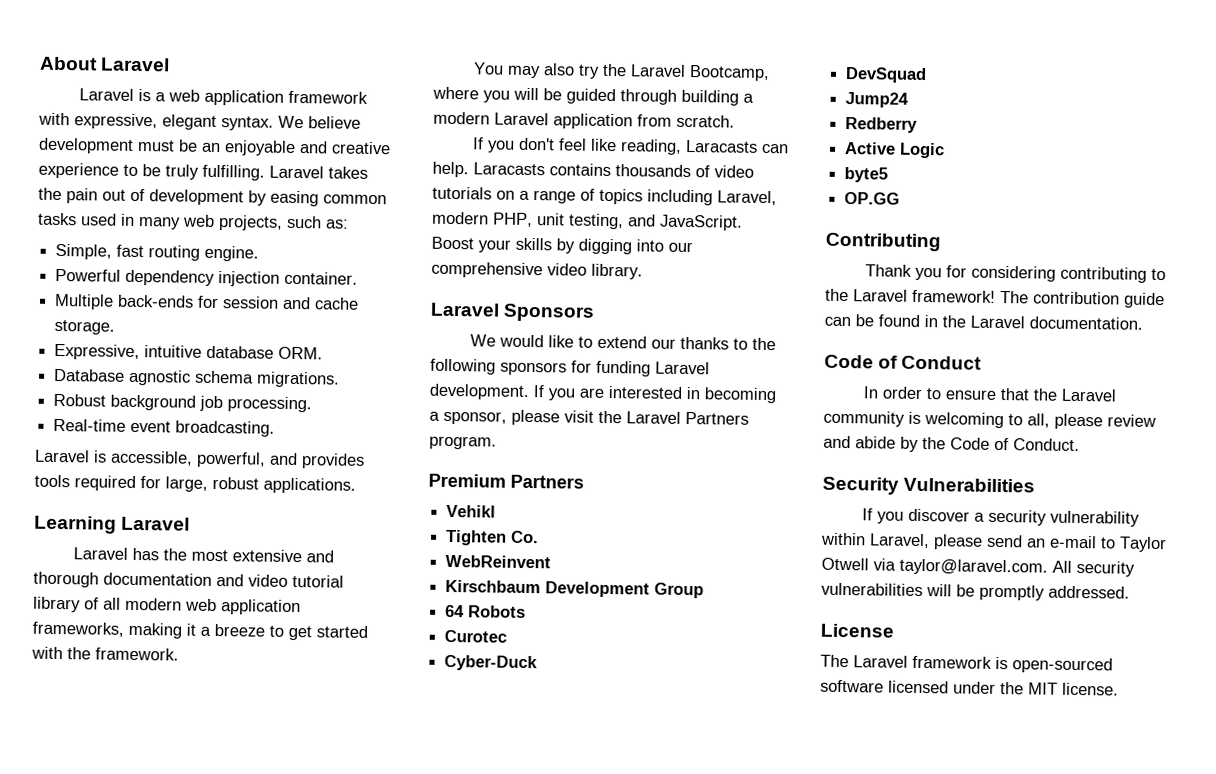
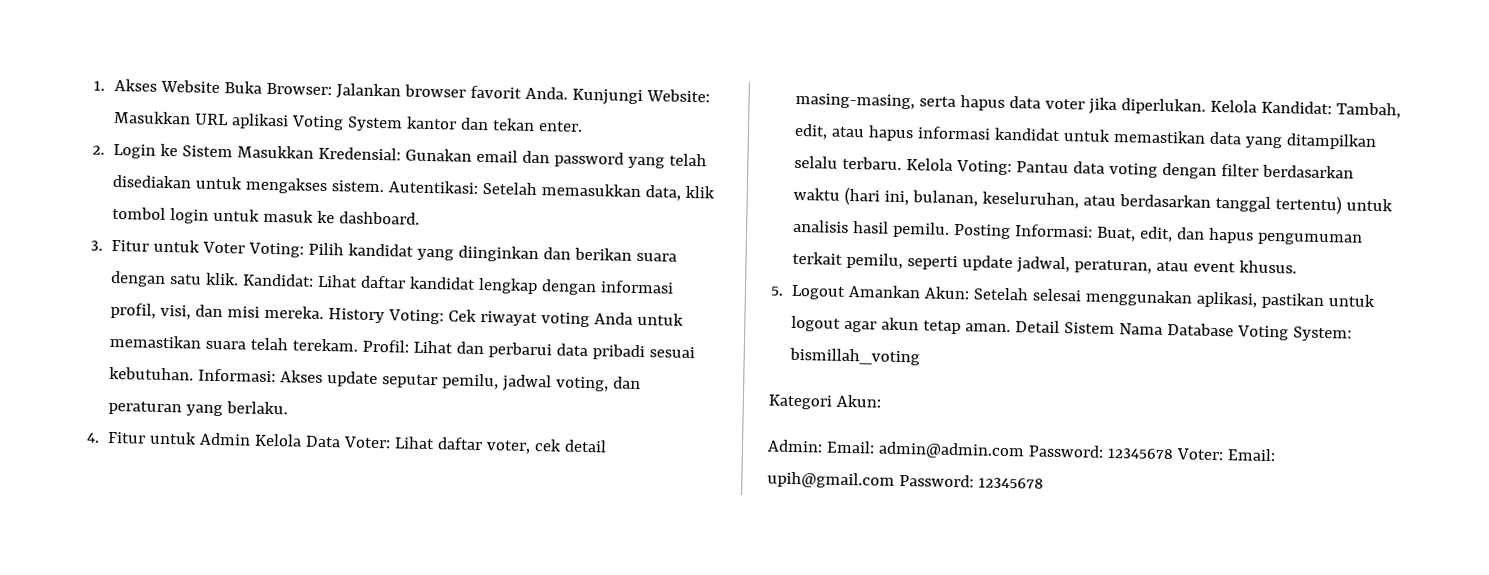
[39,56,171,72] [79,88,369,106] [38,112,361,131] [38,137,391,156] [38,162,368,181] [38,187,387,207] [38,212,349,231] [55,243,260,262] [55,268,359,287] [54,293,360,310] [54,319,116,335] [54,343,324,361] [54,368,341,388] [53,393,313,413] [53,418,276,437] [35,449,365,469] [34,474,356,494] [34,515,191,534] [73,547,335,563] [33,571,344,588] [33,596,301,616] [32,621,368,641] [31,646,179,661] [473,62,771,82] [432,86,754,106] [433,111,735,130] [473,137,790,155] [432,161,754,178] [432,186,777,206] [432,211,743,231] [431,236,693,255] [431,261,643,280] [430,302,596,322] [470,334,777,351] [430,358,710,377] [429,383,776,404] [429,409,749,426] [429,435,497,450] [428,473,584,489] [446,504,497,518] [445,529,540,546] [445,554,552,569] [445,579,705,599] [445,604,527,618] [444,629,508,643] [444,654,539,672] [845,67,928,84] [845,92,910,108] [845,117,919,133] [844,142,946,159] [844,166,889,183] [844,191,901,205] [825,232,941,252] [865,264,1167,283] [825,288,1165,309] [824,314,1143,330] [824,354,983,370] [863,386,1118,402] [823,410,1156,430] [823,435,1080,452] [822,476,1036,495] [862,508,1141,527] [821,532,1167,553] [821,557,1135,577] [821,582,1130,601] [820,623,894,638] [820,654,1113,674] [820,679,1119,696] About Laravel // Laravel is a web application framework with expressive, elegant syntax. We believe development must be an enjoyable and creative experience to be truly fulfilling. Laravel takes the pain out of development by easing common tasks used in many web projects, such as: // Simple, fast routing engine. // Powerful dependency injection container. // Multiple back-ends for session and cache storage. // Expressive, intuitive database ORM. // Database agnostic schema migrations. // Robust background job processing. // Real-time event broadcasting. // Laravel is accessible, powerful, and provides tools required for large, robust applications. // Learning Laravel // Laravel has the most extensive and thorough documentation and video tutorial library of all modern web application frameworks, making it a breeze to get started with the framework. // You may also try the Laravel Bootcamp, where you will be guided through building a modern Laravel application from scratch. // If you don't feel like reading, Laracasts can help. Laracasts contains thousands of video tutorials on a range of topics including Laravel, modern PHP, unit testing, and JavaScript. Boost your skills by digging into our comprehensive video library. // Laravel Sponsors // We would like to extend our thanks to the following sponsors for funding Laravel development. If you are interested in becoming a sponsor, please visit the Laravel Partners program. // Premium Partners // Vehikl // Tighten Co. // WebReinvent // Kirschbaum Development Group // 64 Robots // Curotec // Cyber-Duck // DevSquad // Jump24 // Redberry // Active Logic // byte5 // OP.GG // Contributing // Thank you for considering contributing to the Laravel framework! The contribution guide can be found in the Laravel documentation. // Code of Conduct // In order to ensure that the Laravel community is welcoming to all, please review and abide by the Code of Conduct. // Security Vulnerabilities // If you discover a security vulnerability within Laravel, please send an e-mail to Taylor Otwell via taylor@laravel.com. All security vulnerabilities will be promptly addressed. // License // The Laravel framework is open-sourced software licensed under the MIT license. -> [93,78,710,106] [114,110,583,132] [92,143,708,169] [112,174,716,201] [112,206,421,225] [90,239,678,263] [110,270,675,296] [110,302,685,328] [109,334,696,361] [109,366,642,392] [108,400,289,417] [86,431,608,454] [795,92,1402,119] [794,123,1378,151] [794,155,1355,179] [793,186,1394,215] [793,219,1364,246] [792,251,1298,274] [770,284,1376,310] [791,315,1353,342] [789,347,921,366] [768,394,881,410] [767,439,1276,462] [767,471,1044,489] 1. Akses Website Buka Browser: Jalankan browser favorit Anda. Kunjungi Website: Masukkan URL aplikasi Voting System kantor dan tekan enter. // 2. Login ke Sistem Masukkan Kredensial: Gunakan email dan password yang telah disediakan untuk mengakses sistem. Autentikasi: Setelah memasukkan data, klik tombol login untuk masuk ke dashboard. // 3. Fitur untuk Voter Voting: Pilih kandidat yang diinginkan dan berikan suara dengan satu klik. Kandidat: Lihat daftar kandidat lengkap dengan informasi profil, visi, dan misi mereka. History Voting: Cek riwayat voting Anda untuk memastikan suara telah terekam. Profil: Lihat dan perbarui data pribadi sesuai kebutuhan. Informasi: Akses update seputar pemilu, jadwal voting, dan peraturan yang berlaku. // 4. Fitur untuk Admin Kelola Data Voter: Lihat daftar voter, cek detail masing-masing, serta hapus data voter jika diperlukan. Kelola Kandidat: Tambah, edit, atau hapus informasi kandidat untuk memastikan data yang ditampilkan selalu terbaru. Kelola Voting: Pantau data voting dengan filter berdasarkan waktu (hari ini, bulanan, keseluruhan, atau berdasarkan tanggal tertentu) untuk analisis hasil pemilu. Posting Informasi: Buat, edit, dan hapus pengumuman terkait pemilu, seperti update jadwal, peraturan, atau event khusus. // 5. Logout Amankan Akun: Setelah selesai menggunakan aplikasi, pastikan untuk logout agar akun tetap aman. Detail Sistem Nama Database Voting System: bismillah_voting // Kategori Akun: // Admin: Email: admin@admin.com Password: 12345678 Voter: Email: upih@gmail.com Password: 12345678

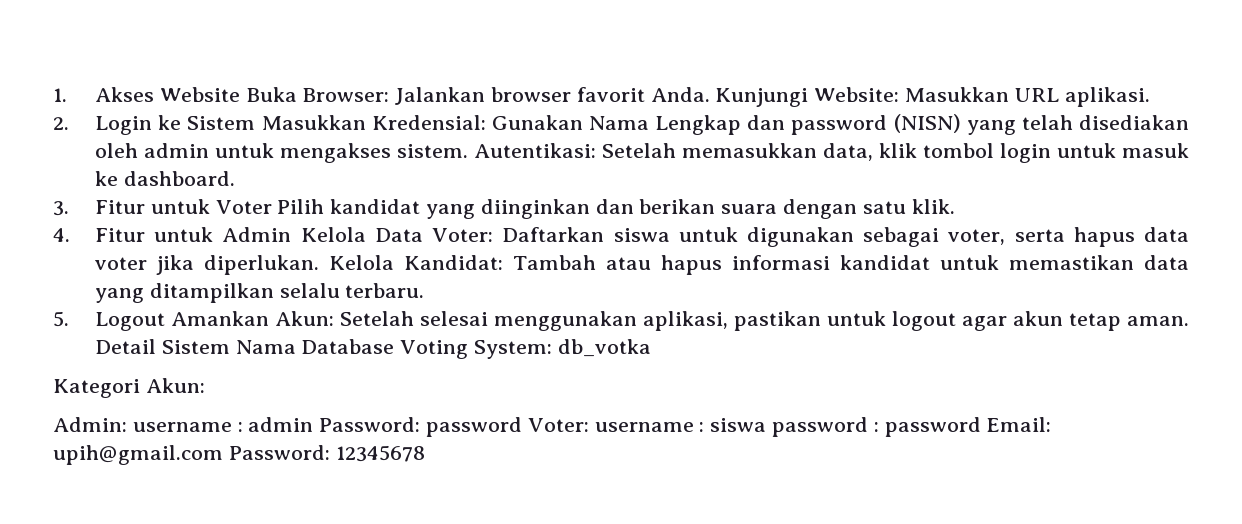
[230,113,583,132] aplikasi Voting System kantor dan tekan enter. -> [1064,87,1150,107] aplikasi.
[476,149,519,163] email -> [588,115,742,135] Nama Lengkap
(625, 159) none -> [893,114,961,133] (NISN)
(193, 181) none -> [95,143,210,158] oleh admin
[248,242,305,258] Voting: -> (272, 207) none
[242,273,675,296] [110,302,685,328] [109,334,696,361] [109,366,642,392] [108,400,289,417] Kandidat: Lihat daftar kandidat lengkap dengan informasi profil, visi, dan misi mereka. History Voting: Cek riwayat voting Anda untuk memastikan suara telah terekam. Profil: Lihat dan perbarui data pribadi sesuai kebutuhan. Informasi: Akses update seputar pemilu, jadwal voting, dan peraturan yang berlaku. -> (955, 206) none
[394,436,608,454] [795,92,916,110] Lihat daftar voter, cek detail masing-masing, -> [502,227,1006,247] Daftarkan siswa untuk digunakan sebagai voter,
[1336,102,1402,119] [794,123,829,140] Tambah, edit, -> [513,255,597,270] Tambah
[906,158,1355,179] [793,186,1394,215] [793,219,1364,246] [792,251,1298,274] Kelola Voting: Pantau data voting dengan filter berdasarkan waktu (hari ini, bulanan, keseluruhan, atau berdasarkan tanggal tertentu) untuk analisis hasil pemilu. Posting Informasi: Buat, edit, dan hapus pengumuman terkait pemilu, seperti update jadwal, peraturan, atau event khusus. -> (425, 290) none
[789,347,921,366] bismillah_voting -> [557,339,651,357] db_votka
[825,440,1224,461] Email: admin@admin.com Password: 12345678 Voter: -> [132,417,981,437] username : admin Password: password Voter: username : siswa password : password

